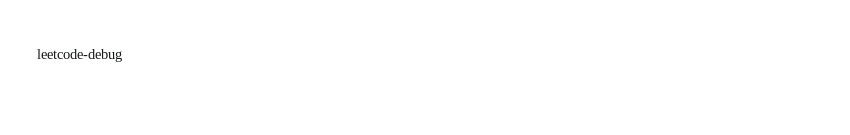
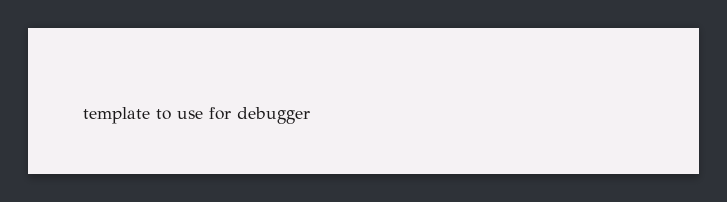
[37,49,122,62] leetcode-debug -> [83,107,310,124] template to use for debugger

